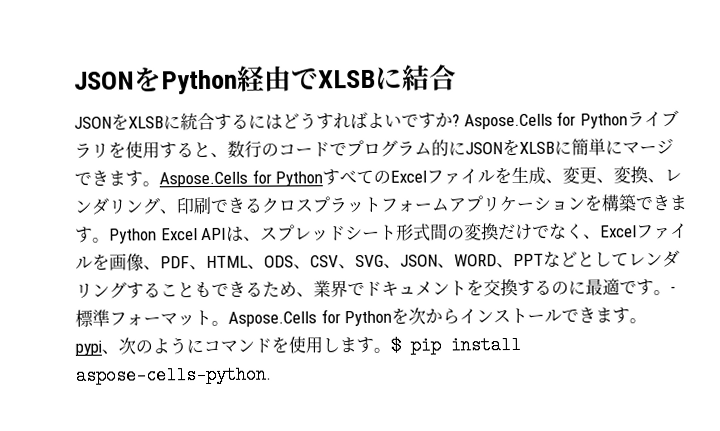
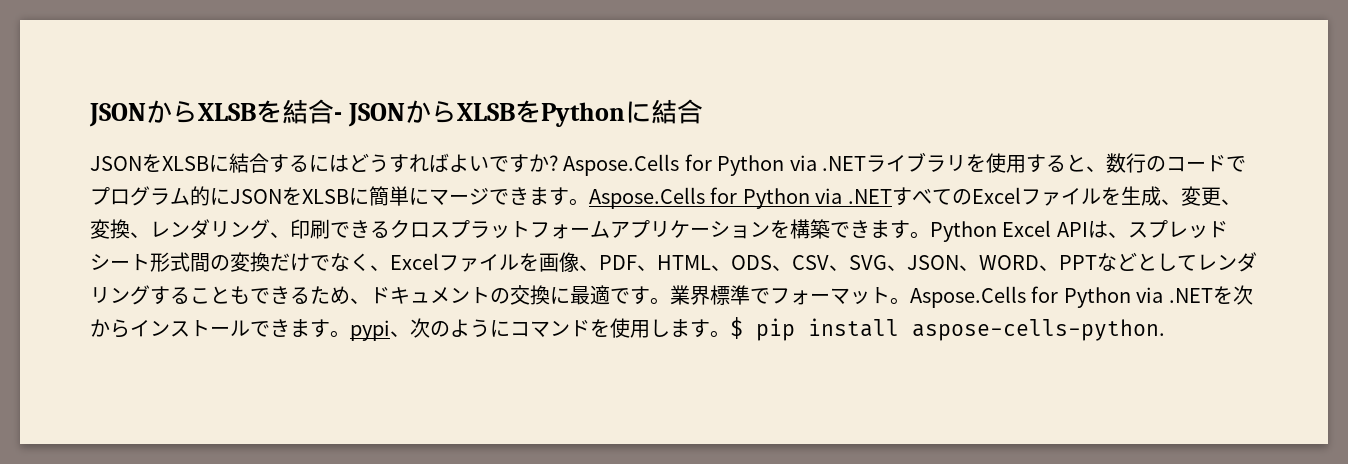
[74,65,376,95] JSONをPython経由でXLSB -> [89,99,626,127] JSONからXLSBを結合- JSONからXLSBをPython
[180,113,198,131] 統 -> [229,153,249,173] 結
(628, 121) none -> [789,155,866,171] via .NET
(324, 179) none -> [815,188,892,204] via .NET
[313,280,365,298] 業界で -> (370, 301) none
[466,278,569,297] を交換するの -> [490,285,550,305] の交換
[670,285,676,293] [75,309,110,327] -標準 -> [670,285,770,305] 業界標準で
(393, 318) none -> [1136,287,1213,303] via .NET

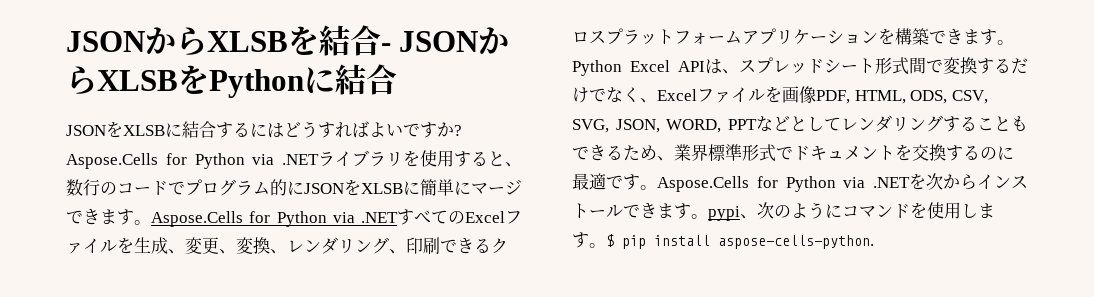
[210,252,270,272] の変換 -> [926,57,1011,74] で変換する
[579,255,1059,271] 、PDF、HTML、ODS、CSV、SVG、JSON、WORD、 -> [816,90,988,104] [572,119,722,133] PDF, HTML, ODS, CSV, SVG, JSON, WORD,
[370,285,890,305] ドキュメントの交換に最適です。業界標準でフォーマット -> [674,144,1014,162] [572,173,640,190] 業界標準形式でドキュメントを交換するのに最適です

